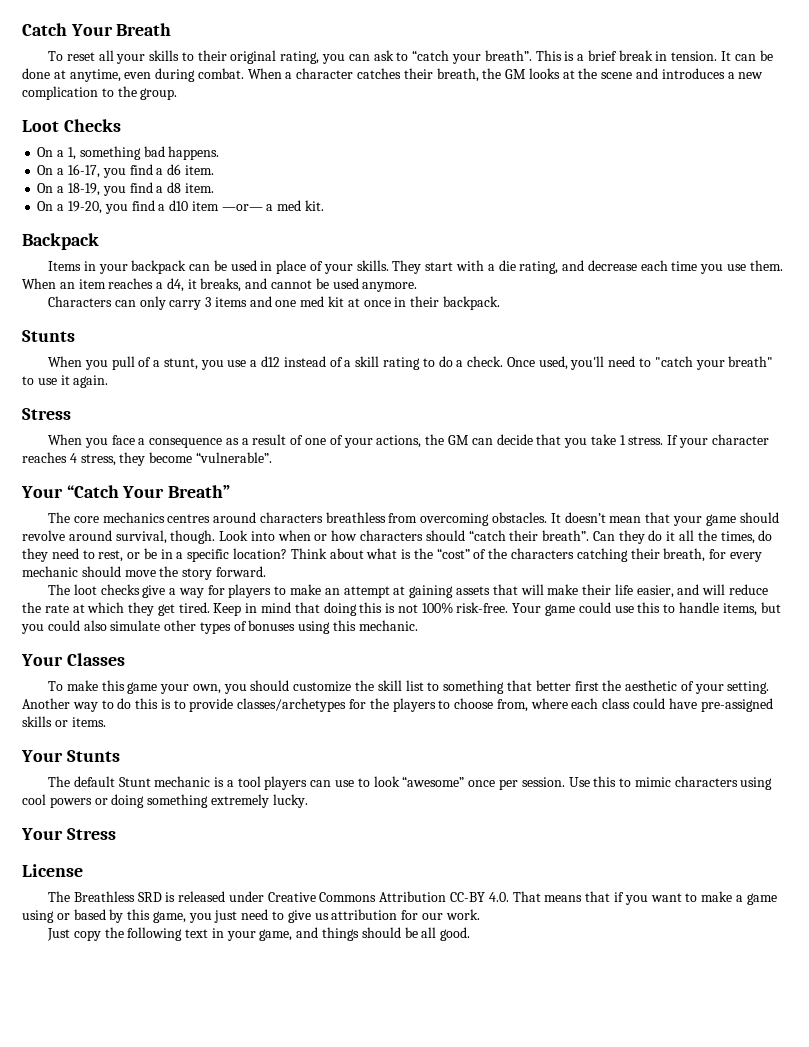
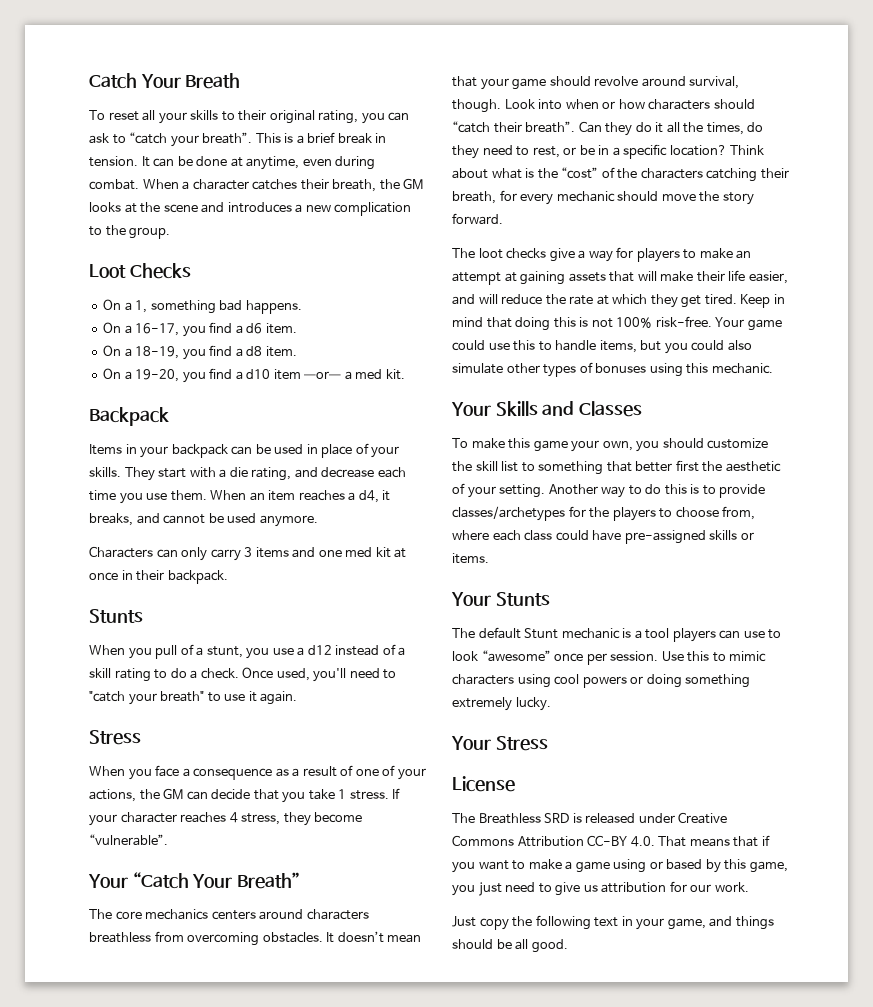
[167,514,211,523] centres -> [211,910,256,920] centers
(63, 660) none -> [495,401,575,416] Skills and

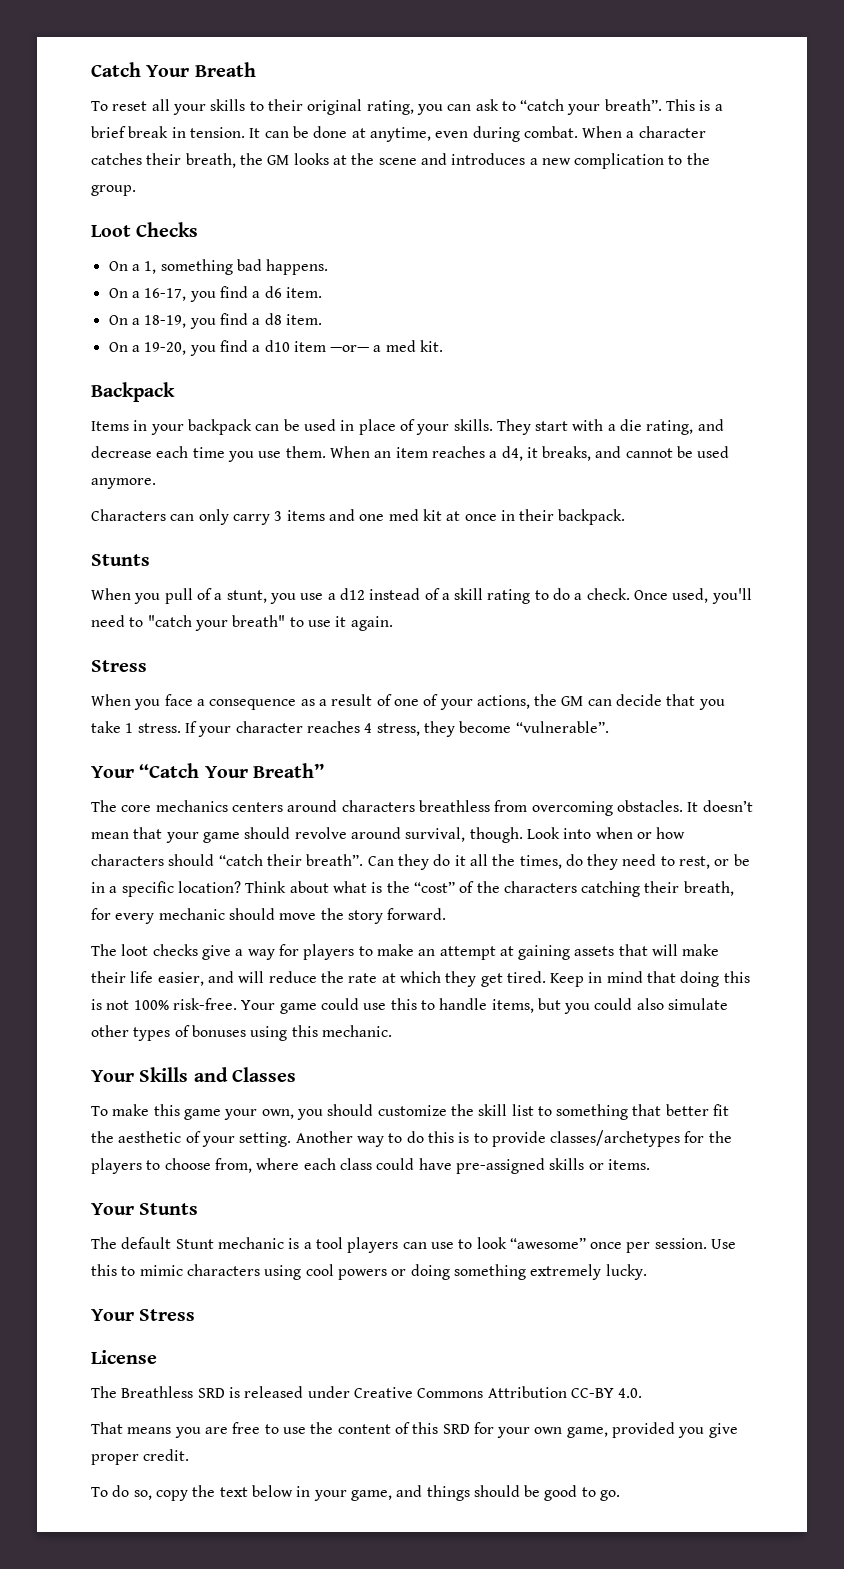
[675,460,699,472] first -> [713,1104,730,1116] fit
(655, 841) none -> (643, 1393) //
[733,835,770,847] [452,859,788,873] [452,881,749,896] [452,915,619,930] that if you want to make a game using or based by this game, you just need to give us attribution for our work. // Just copy the following text -> [174,1422,738,1438] [91,1449,190,1465] [91,1485,293,1501] you are free to use the content of this SRD for your own game, provided you give proper credit. // To do so, copy the text below
[515,939,568,953] all good. -> [544,1485,621,1501] good to go.

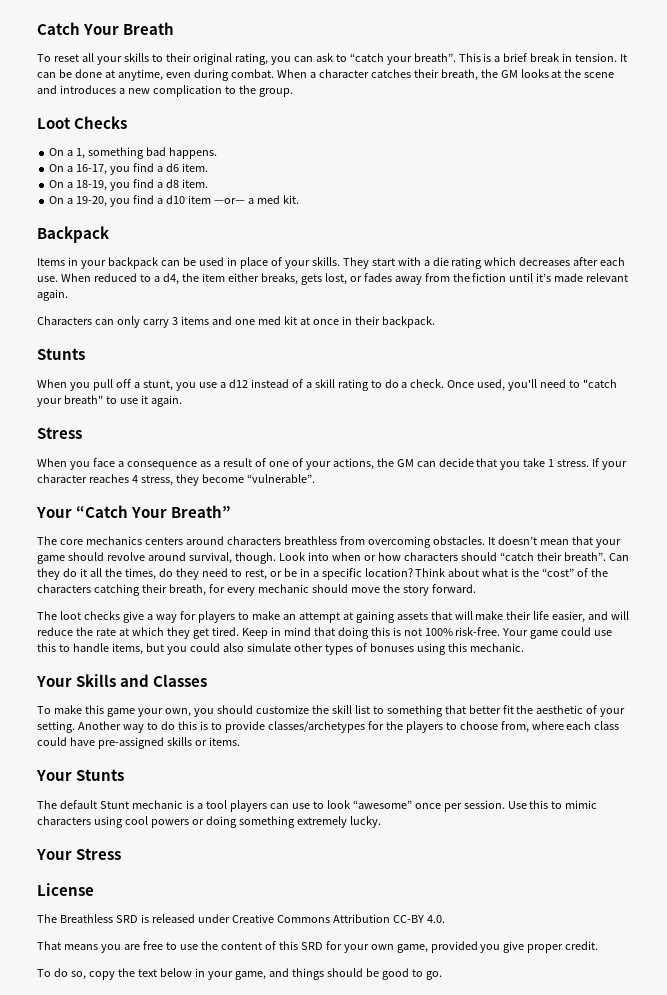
[646,419,724,435] [91,446,730,462] [91,478,156,489] rating, and decrease each time you use them. When an item reaches a d4, it breaks, and cannot be used anymore. -> [451,257,626,269] [37,273,629,285] [37,289,68,301] rating which decreases after each use. When reduced to a d4, the item either breaks, gets lost, or fades away from the fiction until it’s made relevant again.
[196,588,212,600] of -> [115,379,131,388] off

